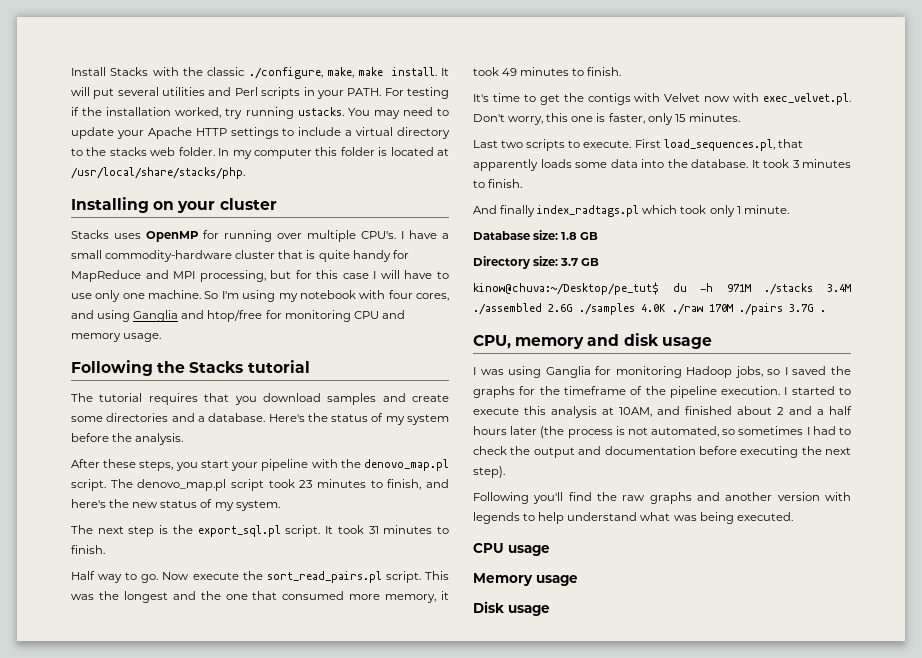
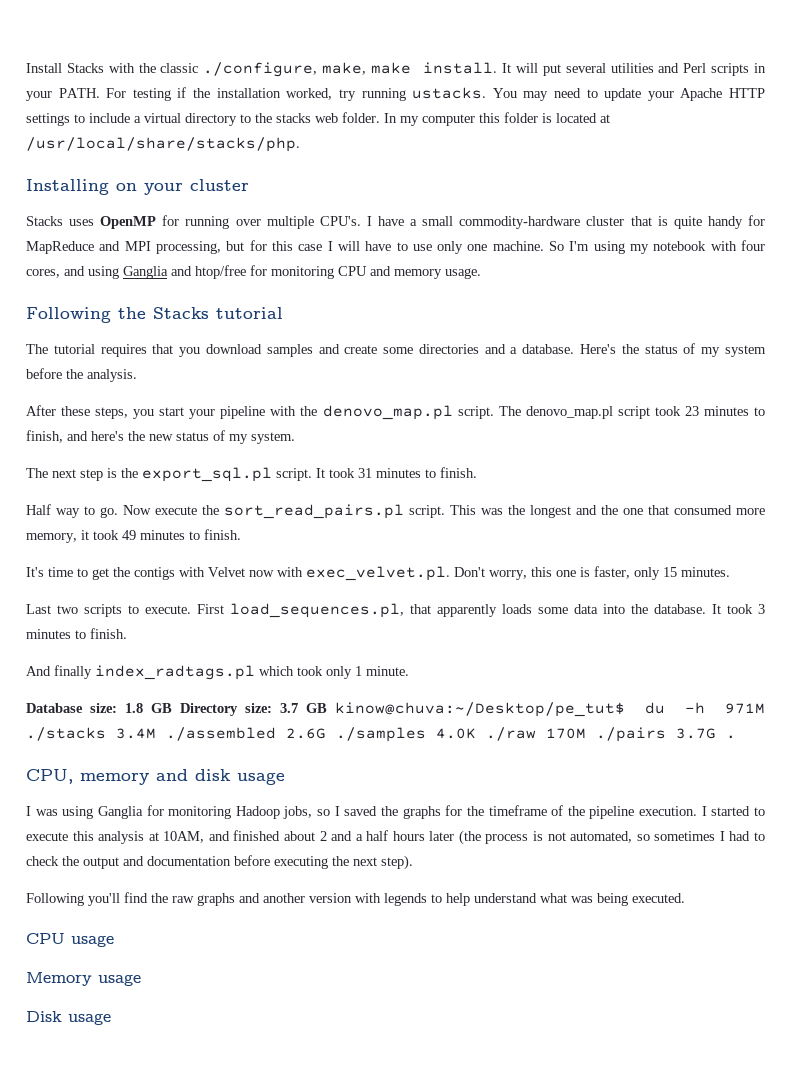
(599, 236) // -> (172, 708) none
(600, 262) // -> (327, 708) none

